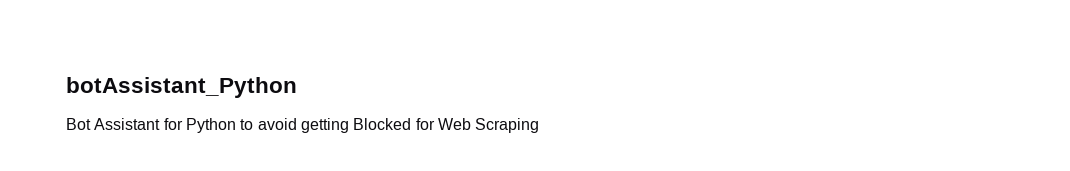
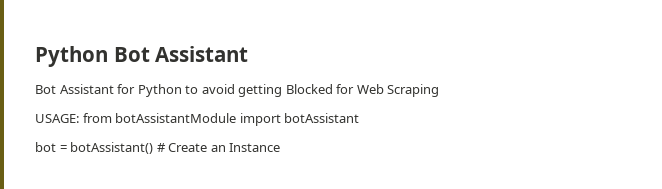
[66,77,297,98] botAssistant_Python -> [35,46,249,67] Python Bot Assistant
(540, 125) none -> [35,113,360,126] [35,142,281,154] // USAGE: from botAssistantModule import botAssistant // bot = botAssistant() # Create an Instance

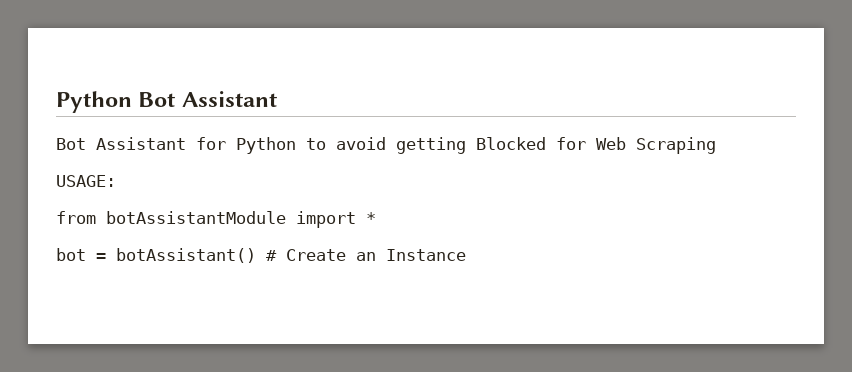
(79, 118) none -> (116, 181) //
[284,113,360,123] botAssistant -> [366,212,376,224] *

